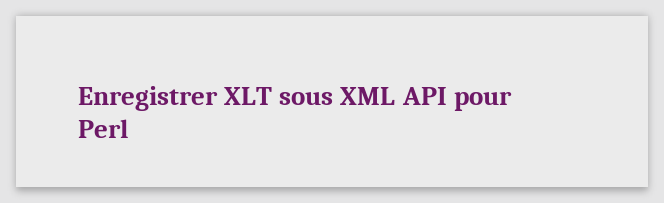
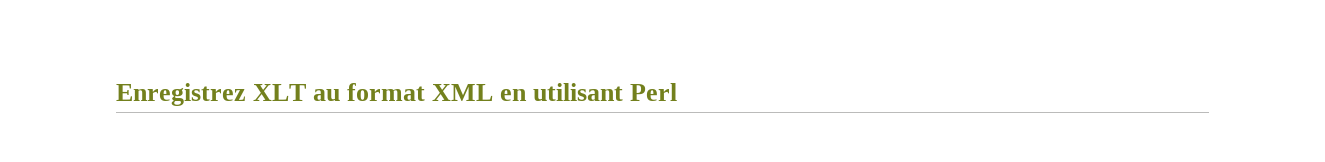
[78,86,512,111] Enregistrer XLT sous XML API pour -> [116,83,624,106] Enregistrez XLT au format XML en utilisant

